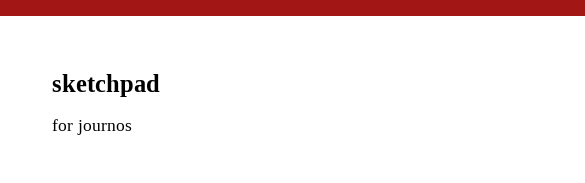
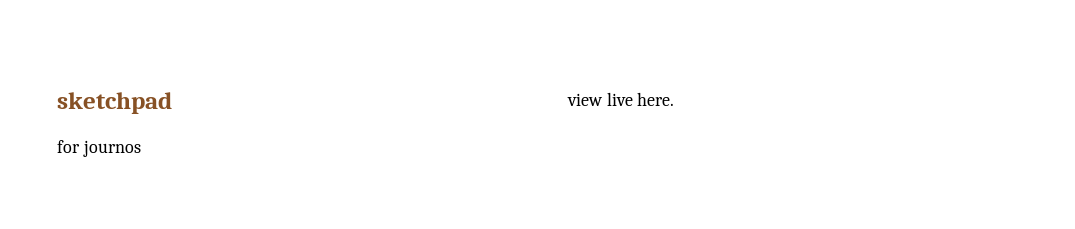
(132, 127) none -> [567,92,675,106] // view live here.

